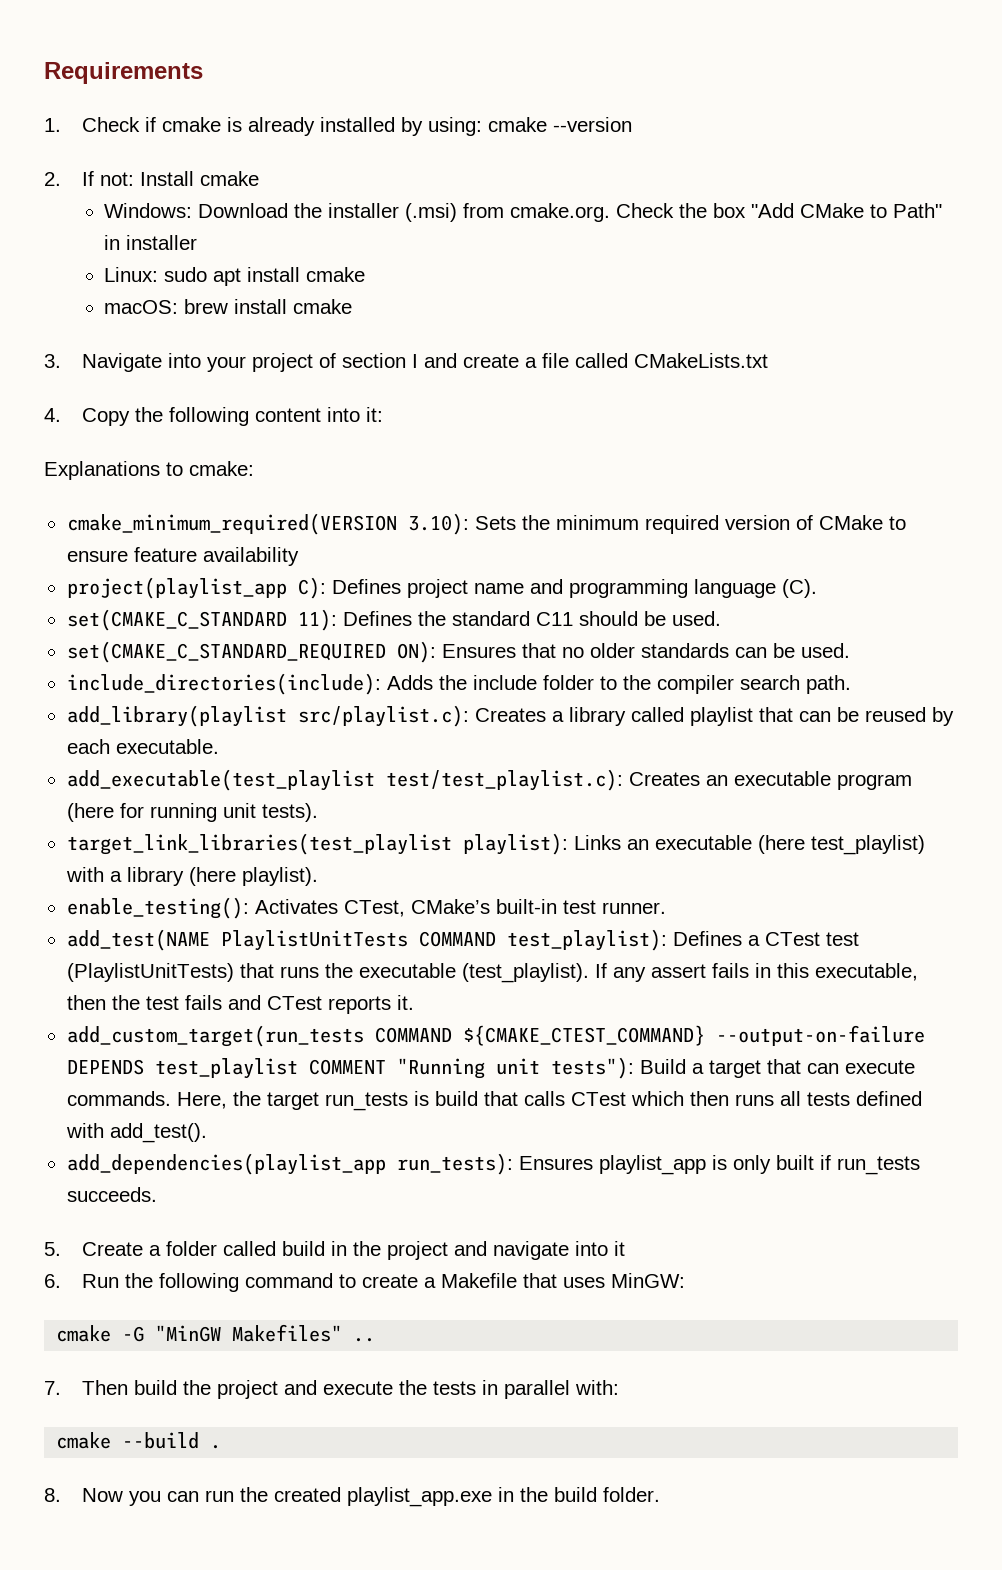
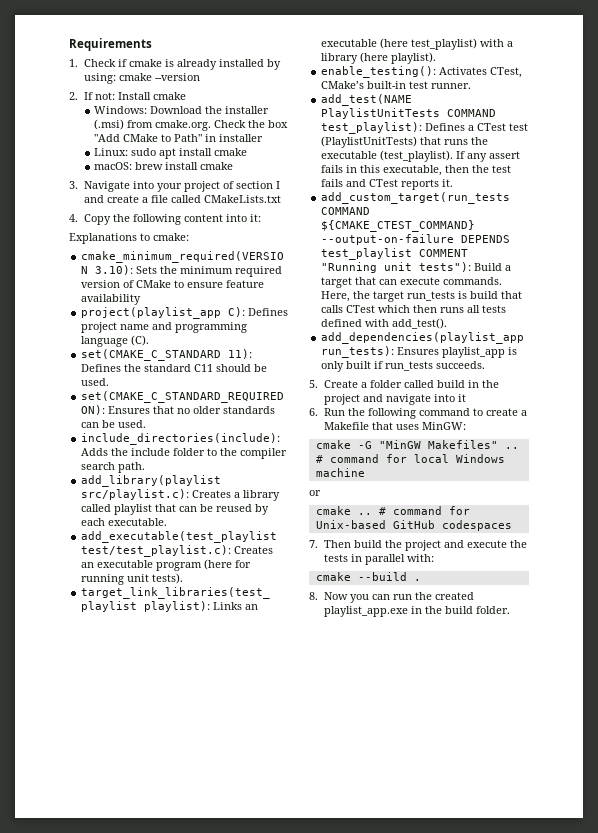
(376, 1340) none -> [315,454,505,463] [315,468,365,477] [309,490,321,496] [315,506,470,515] [315,520,512,531] # command for local Windows machine // or // cmake .. # command for Unix-based GitHub codespaces

